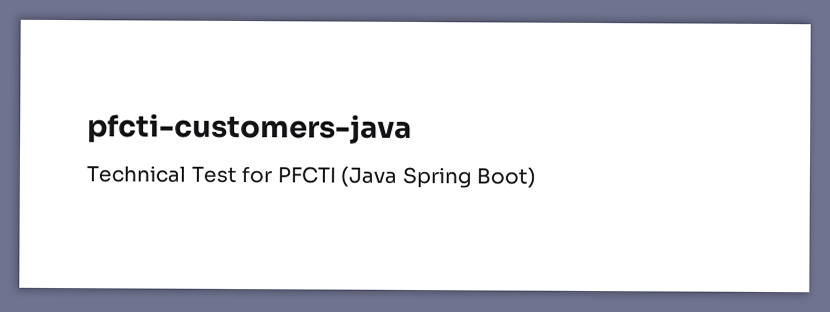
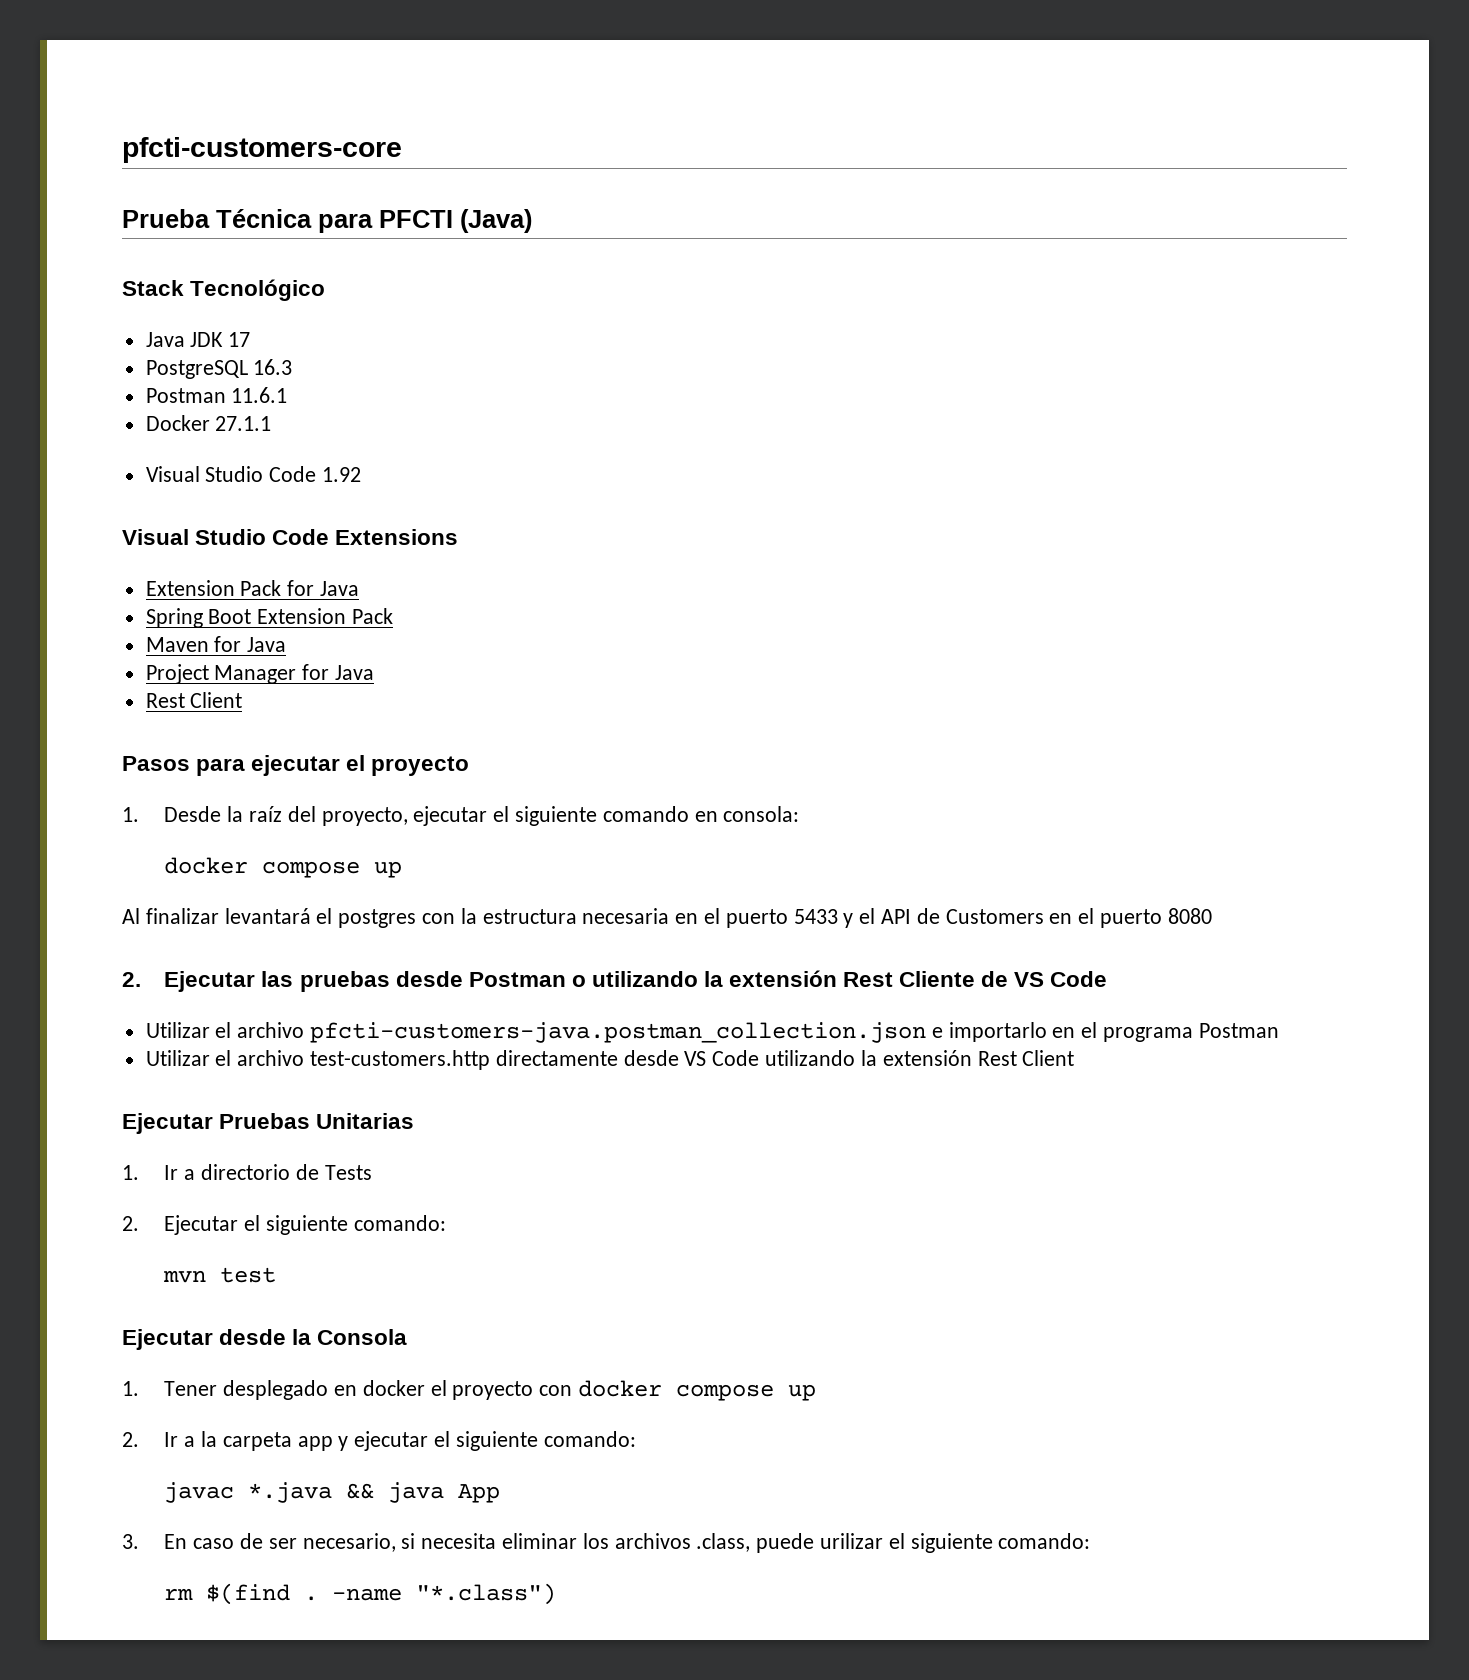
[87,113,412,144] [86,165,537,189] pfcti-customers-java // Technical Test for PFCTI (Java Spring Boot) -> [122,137,402,163] [122,209,532,233] [122,279,326,301] [145,332,251,347] [145,359,293,379] [145,387,288,403] [145,415,272,431] [145,466,362,482] [122,529,459,545] [145,580,360,596] [145,608,394,628] [145,636,287,652] [145,664,375,684] [145,692,243,708] [122,755,470,776] [122,806,800,826] [164,857,403,878] [122,908,1212,928] [122,970,1108,992] [145,1022,1279,1043] [145,1050,1075,1070] [122,1113,415,1134] [122,1164,372,1180] [122,1215,446,1235] [163,1267,277,1283] [122,1329,408,1350] [122,1380,817,1401] [122,1431,636,1451] [164,1482,501,1503] [122,1533,1091,1553] [164,1583,557,1605] pfcti-customers-core // Prueba Técnica para PFCTI (Java) // Stack Tecnológico // Java JDK 17 // PostgreSQL 16.3 // Postman 11.6.1 // Docker 27.1.1 // Visual Studio Code 1.92 // Visual Studio Code Extensions // Extension Pack for Java // Spring Boot Extension Pack // Maven for Java // Project Manager for Java // Rest Client // Pasos para ejecutar el proyecto // 1. Desde la raíz del proyecto, ejecutar el siguiente comando en consola: // docker compose up // Al finalizar levantará el postgres con la estructura necesaria en el puerto 5433 y el API de Customers en el puerto 8080 // 2. Ejecutar las pruebas desde Postman o utilizando la extensión Rest Cliente de VS Code // Utilizar el archivo pfcti-customers-java.postman_collection.json e importarlo en el programa Postman // Utilizar el archivo test-customers.http directamente desde VS Code utilizando la extensión Rest Client // Ejecutar Pruebas Unitarias // 1. Ir a directorio de Tests // 2. Ejecutar el siguiente comando: // mvn test // Ejecutar desde la Consola // 1. Tener desplegado en docker el proyecto con docker compose up // 2. Ir a la carpeta app y ejecutar el siguiente comando: // javac *.java && java App // 3. En caso de ser necesario, si necesita eliminar los archivos .class, puede urilizar el siguiente comando: // rm $(find . -name "*.class")

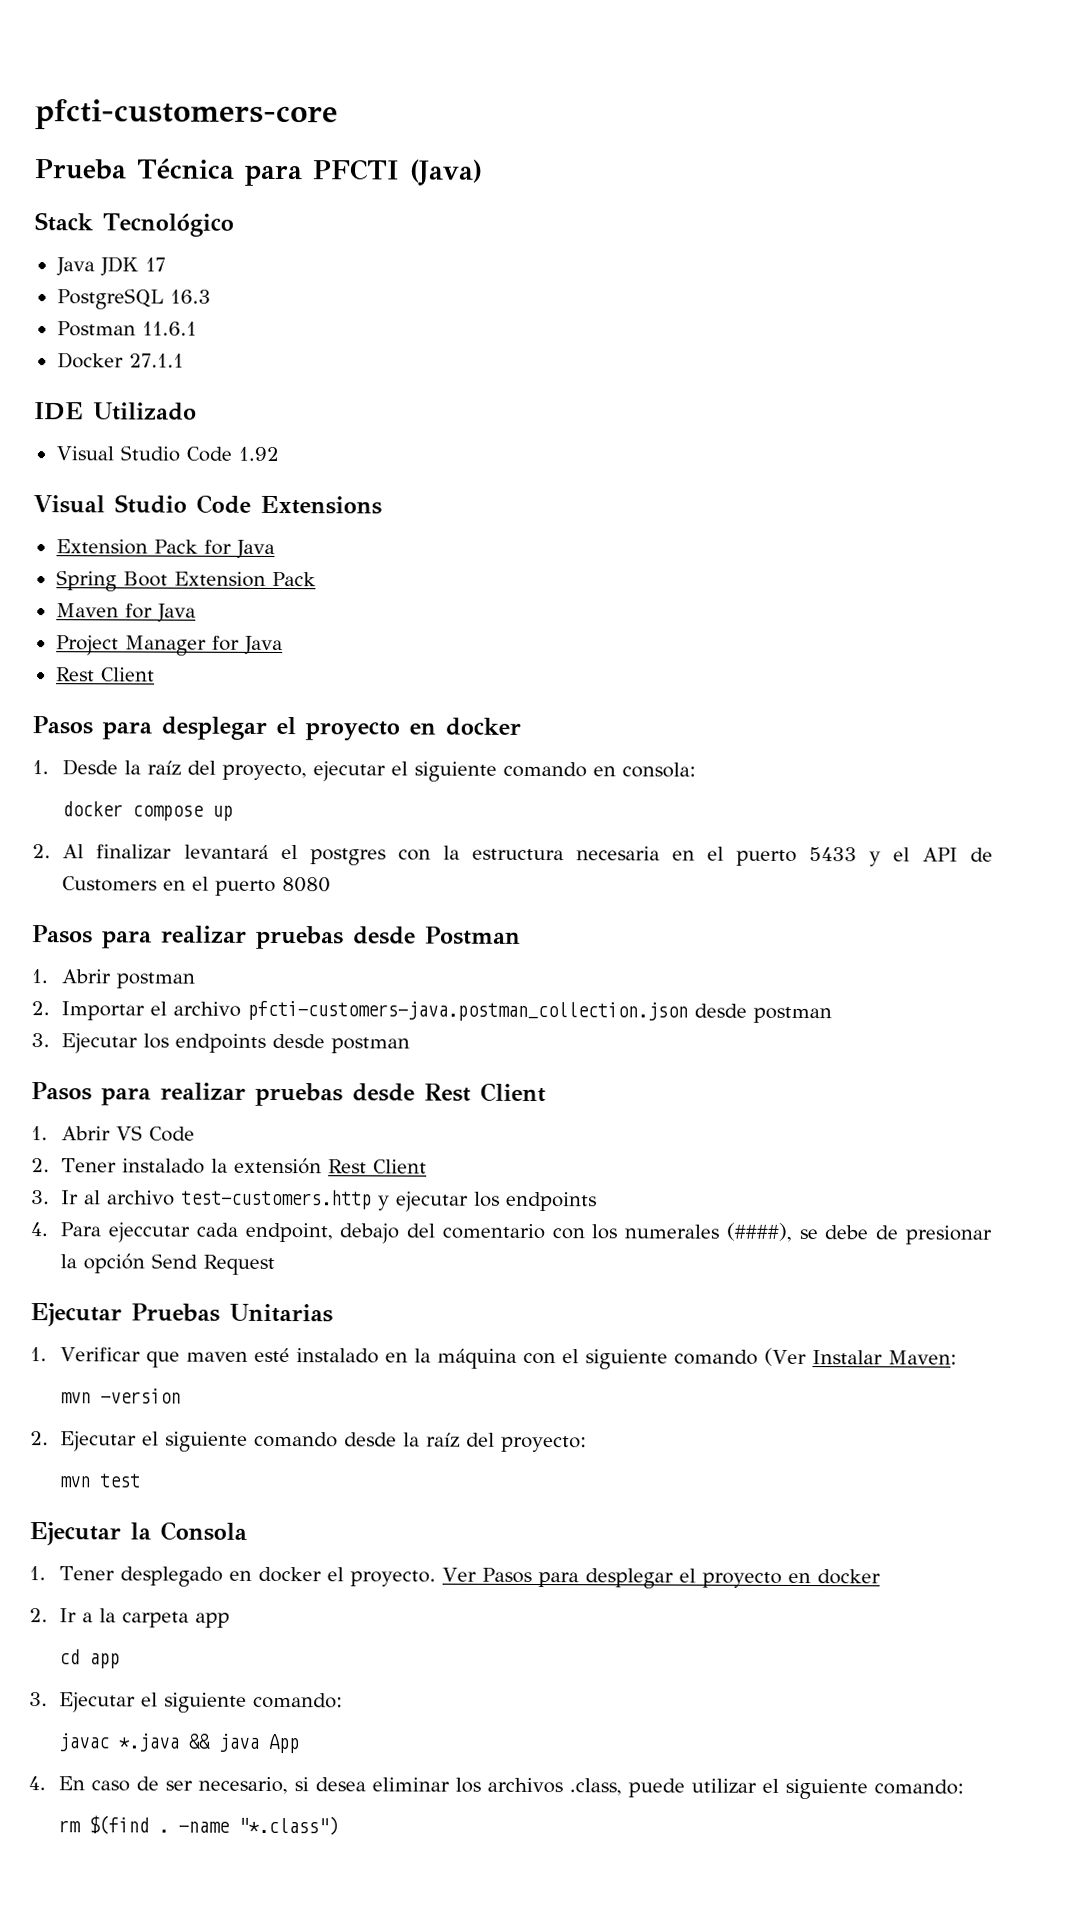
(272, 423) none -> [34,402,197,421] // IDE Utilizado
[251,755,470,776] ejecutar el proyecto -> [160,716,521,742] desplegar el proyecto en docker
(403, 869) none -> [32,844,51,859] 2.
[122,971,294,992] 2. Ejecutar las -> [32,925,247,949] Pasos para realizar
[571,970,1108,987] [145,1022,1279,1043] [145,1050,1075,1070] [122,1113,415,1134] [122,1164,372,1180] [122,1215,446,1235] o utilizando la extensión Rest Cliente de VS Code // Utilizar el archivo pfcti-customers-java.postman_collection.json e importarlo en el programa Postman // Utilizar el archivo test-customers.http directamente desde VS Code utilizando la extensión Rest Client // Ejecutar Pruebas Unitarias // 1. Ir a directorio de Tests // 2. Ejecutar el siguiente comando: -> [31,969,196,989] [31,1000,833,1024] [31,1033,411,1054] [31,1082,546,1107] [31,1125,196,1142] [31,1157,428,1175] [31,1189,598,1212] [30,1222,993,1245] [60,1253,276,1275] [30,1303,333,1327] [30,1347,958,1370] [60,1388,182,1404] [30,1431,588,1453] // 1. Abrir postman // 2. Importar el archivo pfcti-customers-java.postman_collection.json desde postman // 3. Ejecutar los endpoints desde postman // Pasos para realizar pruebas desde Rest Client // 1. Abrir VS Code // 2. Tener instalado la extensión Rest Client // 3. Ir al archivo test-customers.http y ejecutar los endpoints // 4. Para ejeccutar cada endpoint, debajo del comentario con los numerales (####), se debe de presionar la opción Send Request // Ejecutar Pruebas Unitarias // 1. Verificar que maven esté instalado en la máquina con el siguiente comando (Ver Instalar Maven: // mvn -version // 2. Ejecutar el siguiente comando desde la raíz del proyecto:
[219,1329,287,1345] desde -> (121, 1534) none
[452,1380,817,1401] proyecto con docker compose up -> [350,1567,882,1589] proyecto. Ver Pasos para desplegar el proyecto en docker
[338,1431,429,1451] y ejecutar -> [59,1649,121,1669] [29,1692,137,1713] // cd app // 3. Ejecutar
[122,1534,139,1549] 3. -> [28,1776,46,1791] 4.
[421,1533,497,1549] necesita -> [315,1777,367,1792] desea
[820,1533,884,1549] urilizar -> [691,1778,758,1794] utilizar

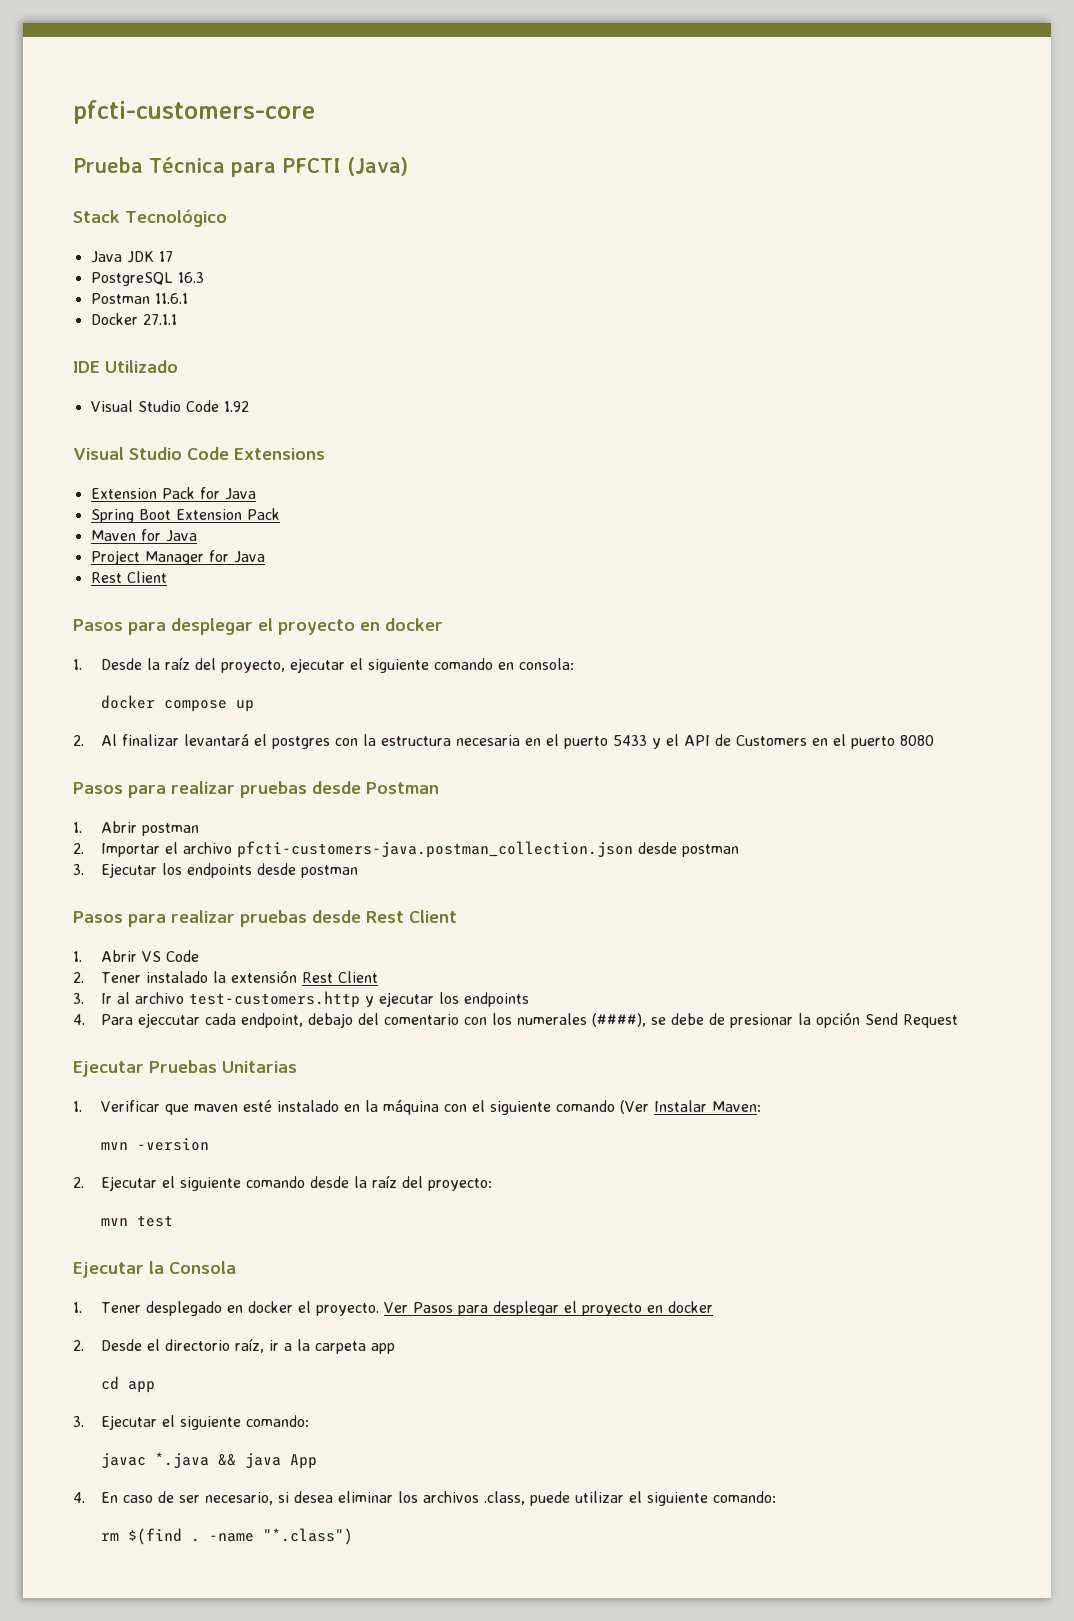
[59,1608,78,1623] Ir -> [101,1338,280,1353] Desde el directorio raíz, ir

